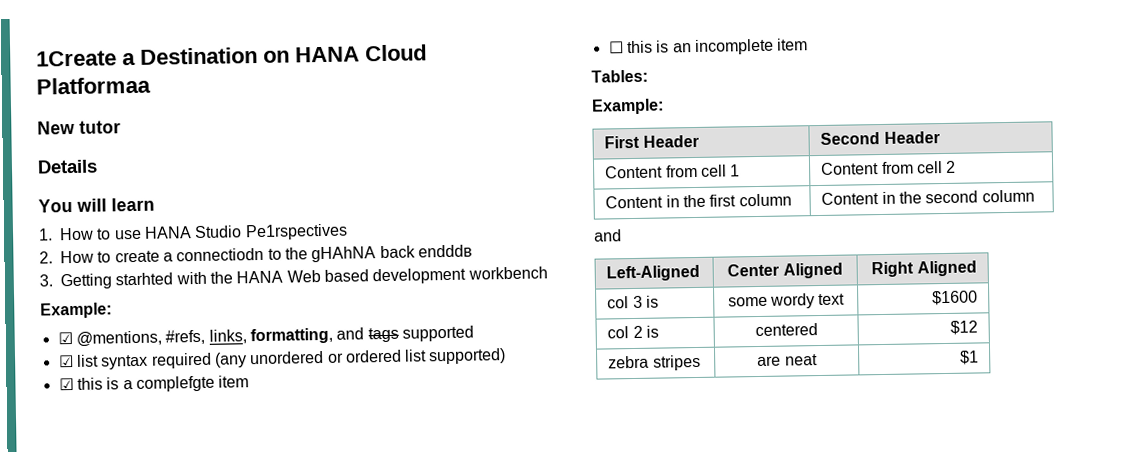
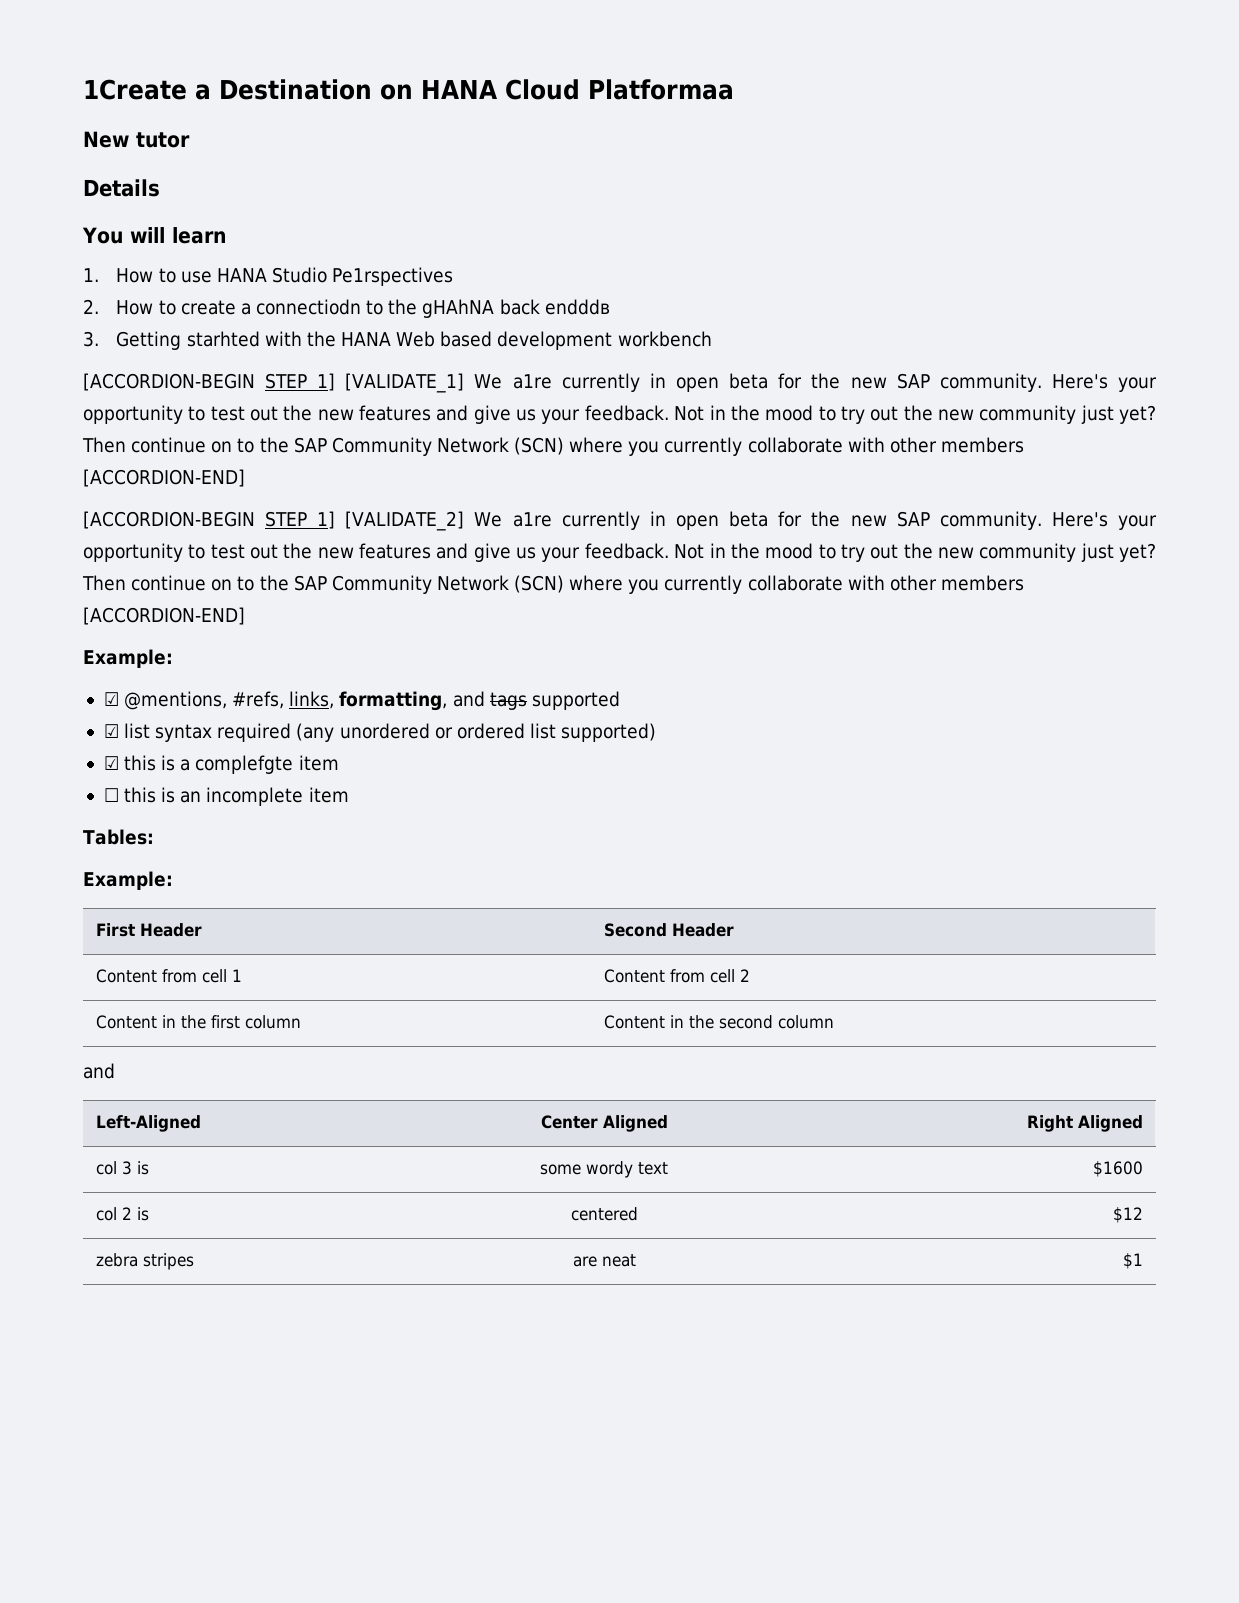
(548, 273) none -> [83,373,1157,393] [83,405,1156,424] [82,437,1024,456] [83,469,245,487] [83,511,1157,531] [83,543,1156,562] [82,575,1024,594] [83,607,245,625] // [ACCORDION-BEGIN STEP 1] [VALIDATE_1] We a1re currently in open beta for the new SAP community. Here's your opportunity to test out the new features and give us your feedback. Not in the mood to try out the new community just yet? Then continue on to the SAP Community Network (SCN) where you currently collaborate with other members [ACCORDION-END] // [ACCORDION-BEGIN STEP 1] [VALIDATE_2] We a1re currently in open beta for the new SAP community. Here's your opportunity to test out the new features and give us your feedback. Not in the mood to try out the new community just yet? Then continue on to the SAP Community Network (SCN) where you currently collaborate with other members [ACCORDION-END]

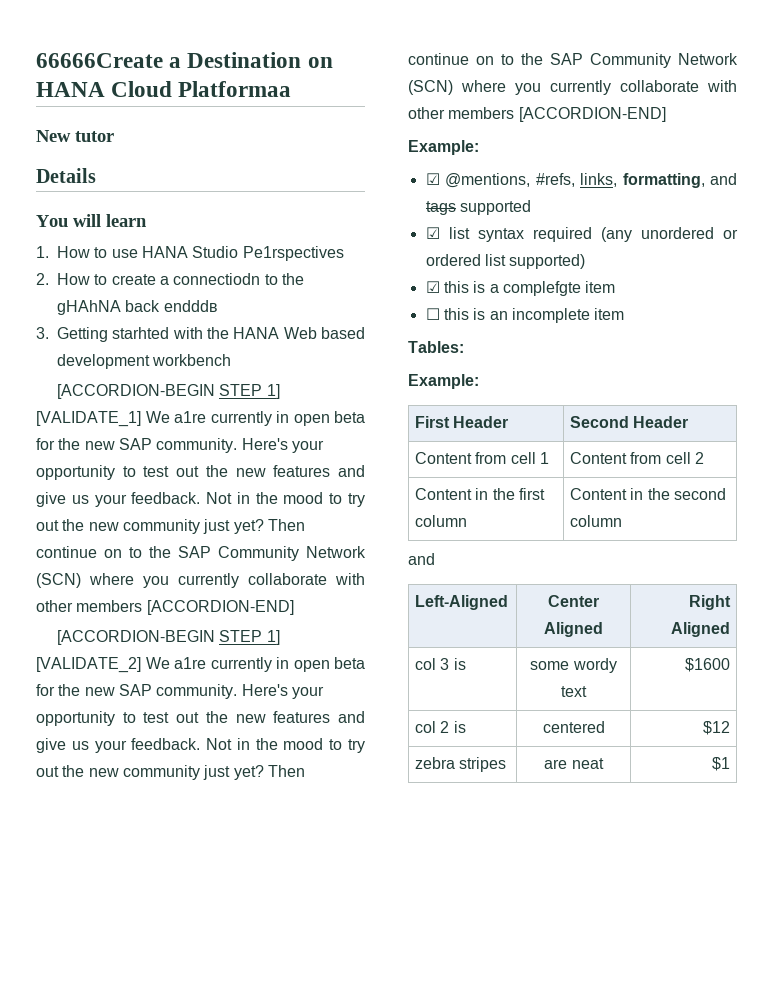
[83,79,187,100] 1Create -> [36,53,163,68] 66666Create

